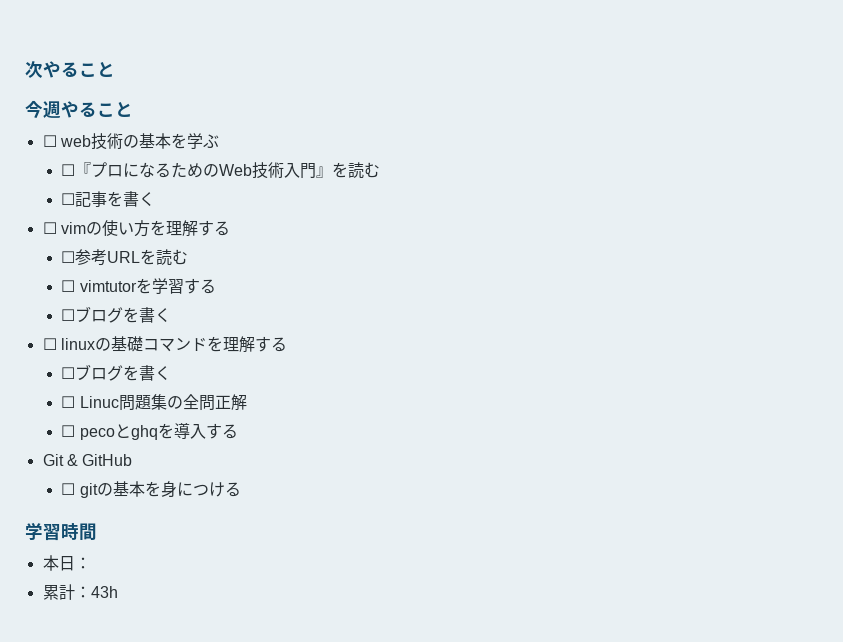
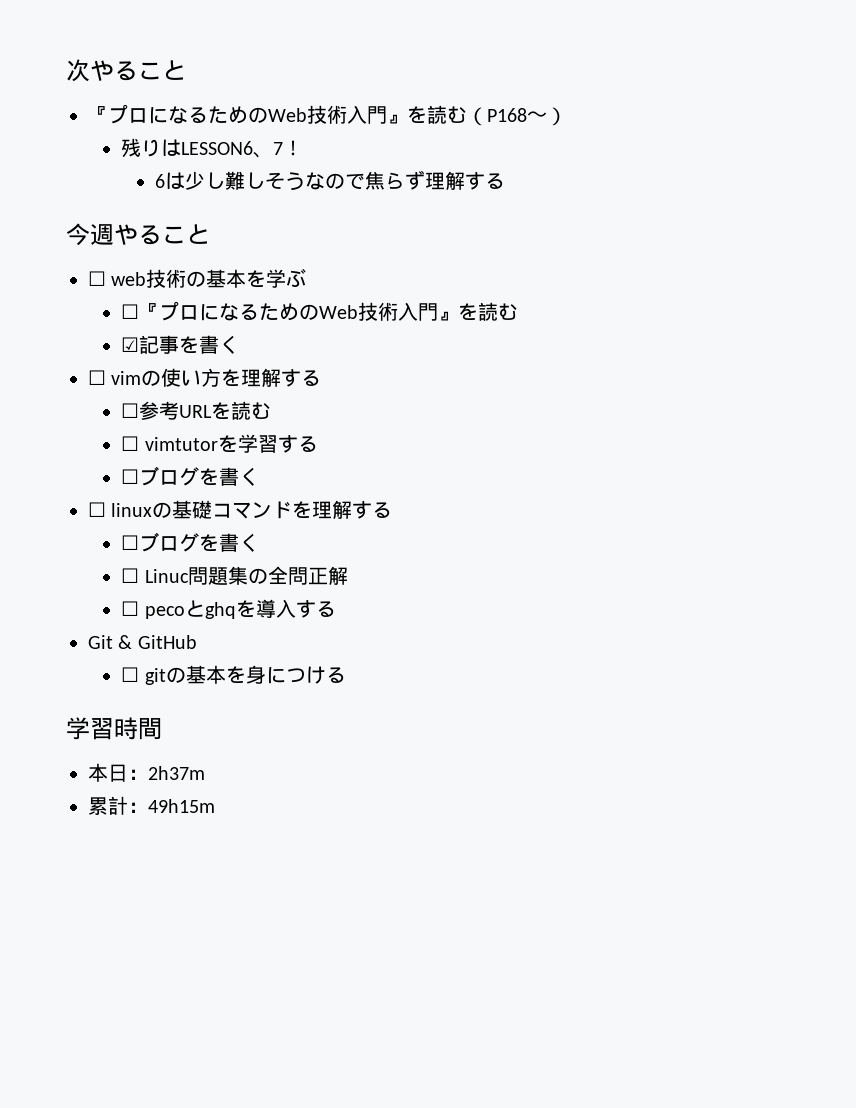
(115, 69) none -> [88,104,567,126] [121,138,304,158] [154,170,505,191] // 『プロになるためのWeb技術入門』を読む（P168〜） // 残りはLESSON6、7！ // 6は少し難しそうなので焦らず理解する
[61,193,76,205] ☐ -> [121,337,140,352] ☑
(91, 563) none -> [148,766,205,780] 2h37m
[90,586,118,598] 43h -> [148,799,215,813] 49h15m

